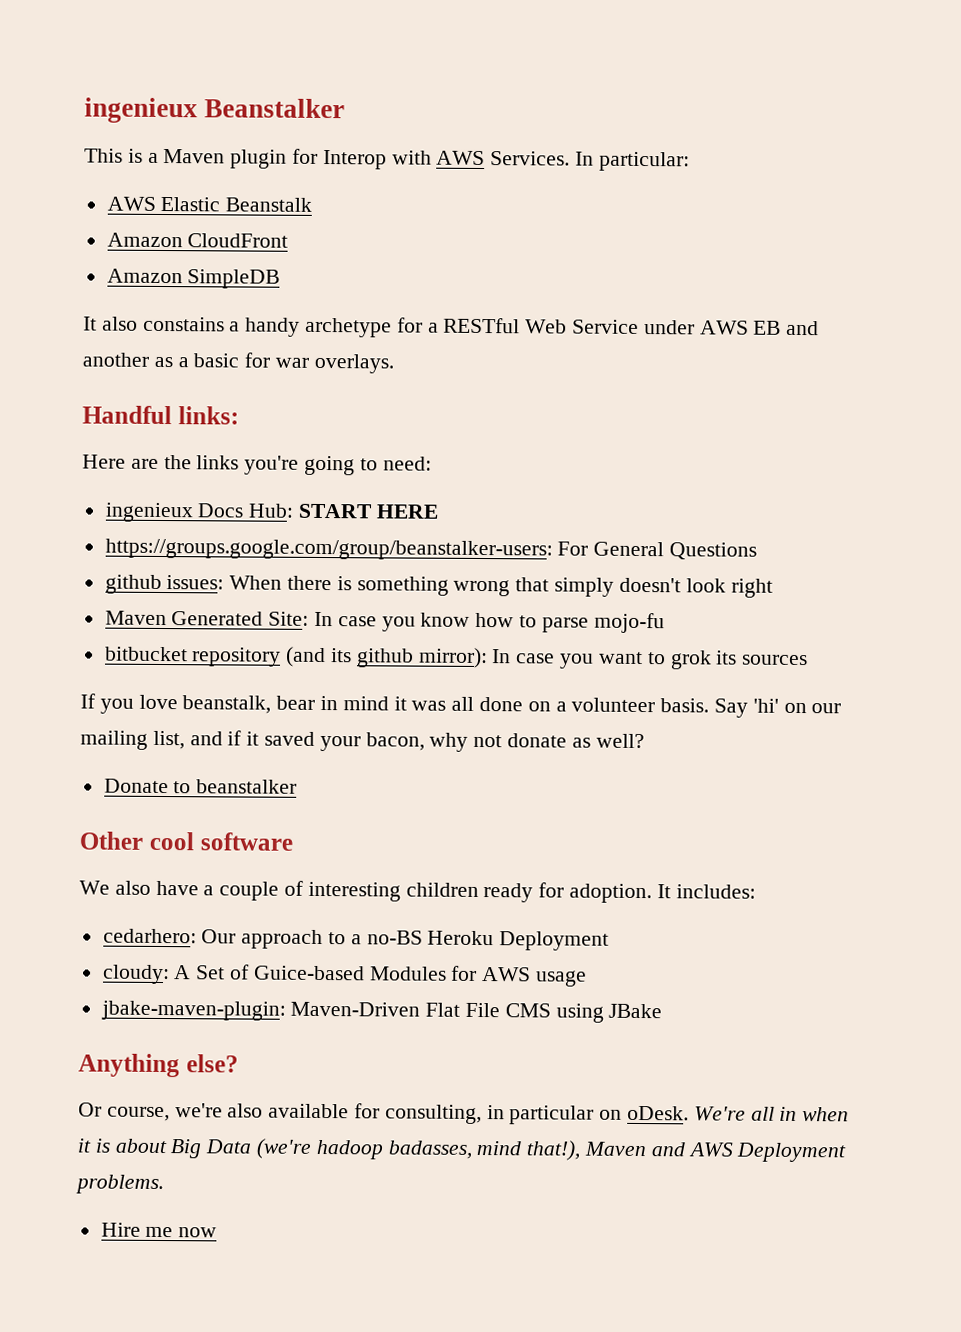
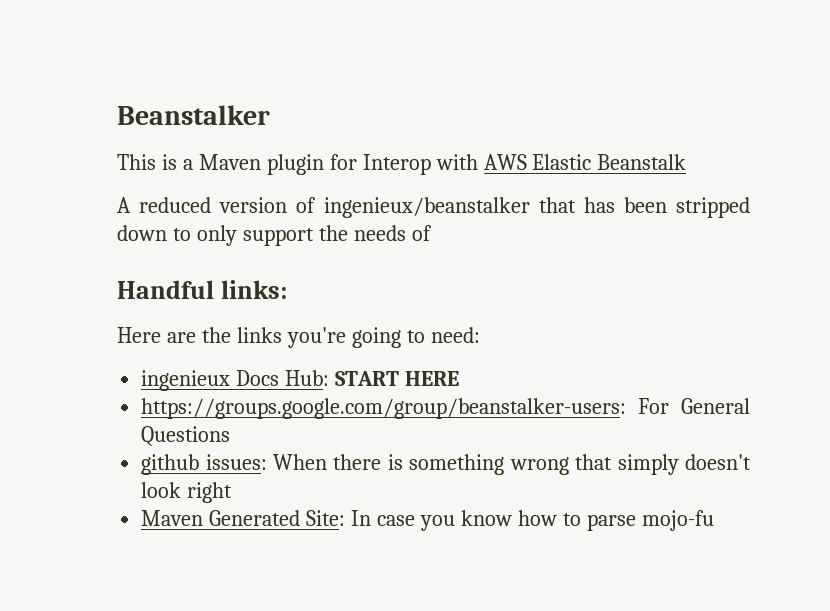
[84,97,198,124] ingenieux -> (117, 115) none
[490,151,690,172] [106,196,313,212] [106,232,289,248] [106,268,281,289] [83,316,820,338] [82,352,394,374] Services. In particular: // AWS Elastic Beanstalk // Amazon CloudFront // Amazon SimpleDB // It also constains a handy archetype for a RESTful Web Service under AWS EB and another as a basic for war overlays. -> [532,154,687,170] [117,197,750,218] [117,225,432,246] Elastic Beanstalk // A reduced version of ingenieux/beanstalker that has been stripped down to only support the needs of
[104,646,809,670] [80,693,842,718] [80,730,645,752] [103,778,298,794] [79,831,293,851] [79,880,756,904] [102,928,610,951] [101,964,588,987] [100,1000,663,1023] [78,1053,239,1078] [78,1102,850,1125] [77,1138,848,1163] [75,1174,164,1195] [100,1222,218,1238] // bitbucket repository (and its github mirror): In case you want to grok its sources // If you love beanstalk, bear in mind it was all done on a volunteer basis. Say 'hi' on our mailing list, and if it saved your bacon, why not donate as well? // Donate to beanstalker // Other cool software // We also have a couple of interesting children ready for adoption. It includes: // cedarhero: Our approach to a no-BS Heroku Deployment // cloudy: A Set of Guice-based Modules for AWS usage // jbake-maven-plugin: Maven-Driven Flat File CMS using JBake // Anything else? // Or course, we're also available for consulting, in particular on oDesk. We're all in when it is about Big Data (we're hadoop badasses, mind that!), Maven and AWS Deployment problems. // Hire me now -> (714, 520) none

